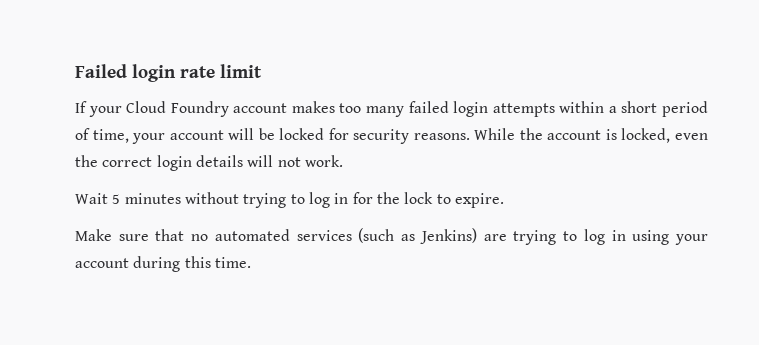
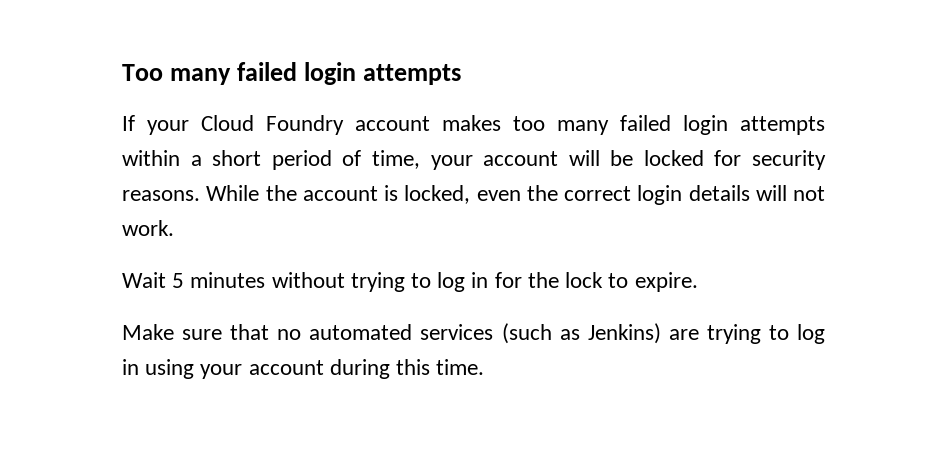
[75,64,262,82] Failed login rate limit -> [122,62,461,85] Too many failed login attempts

